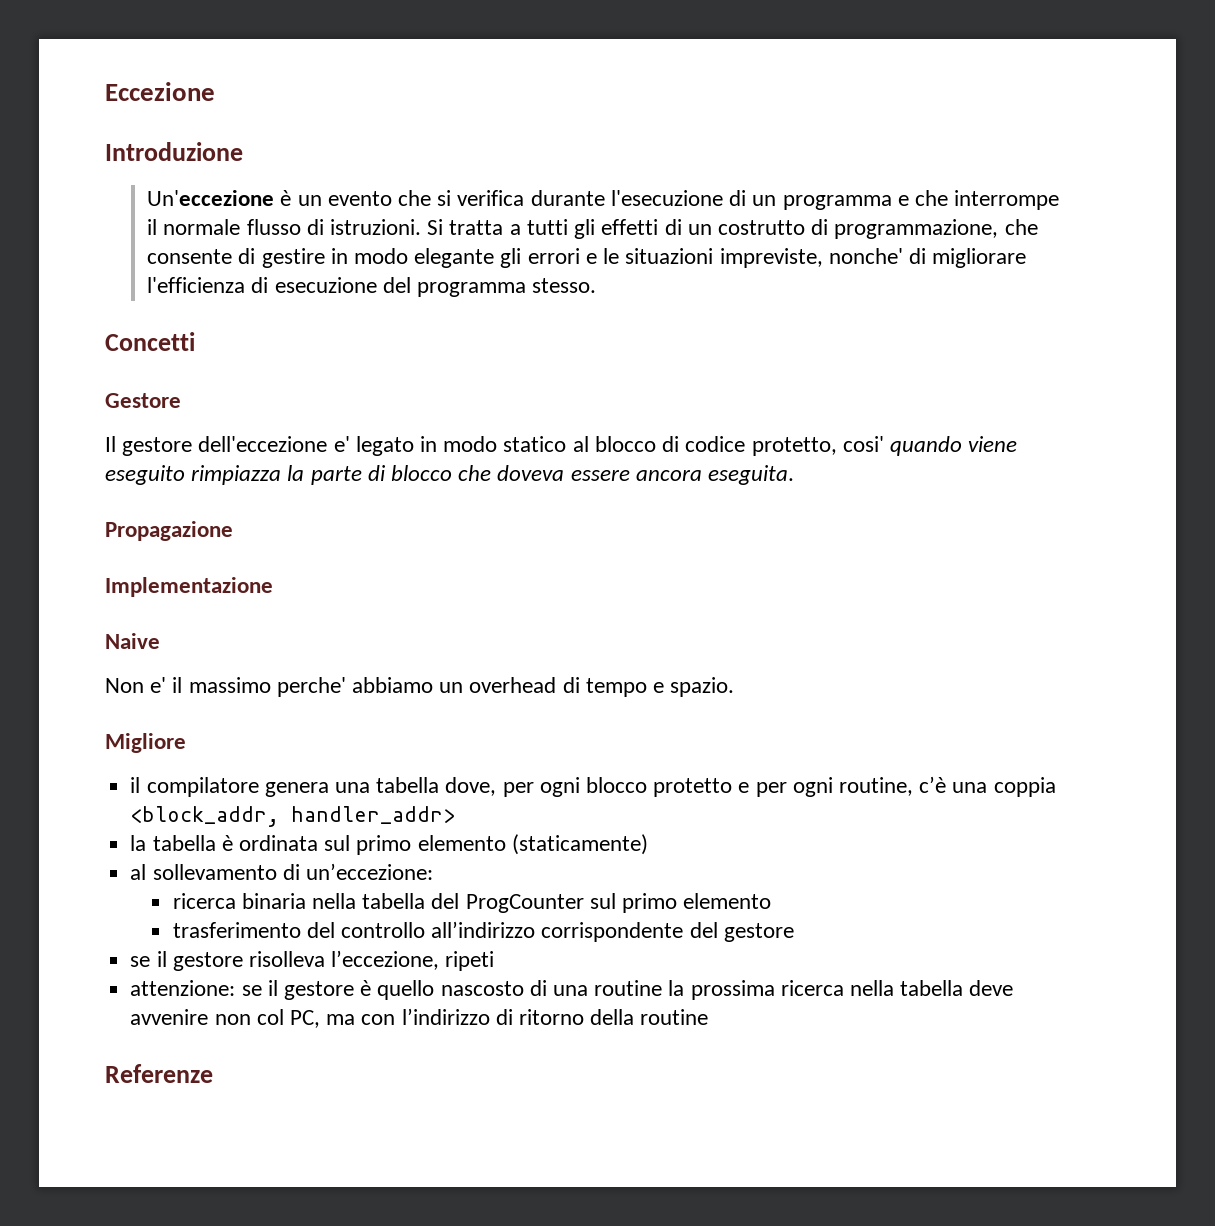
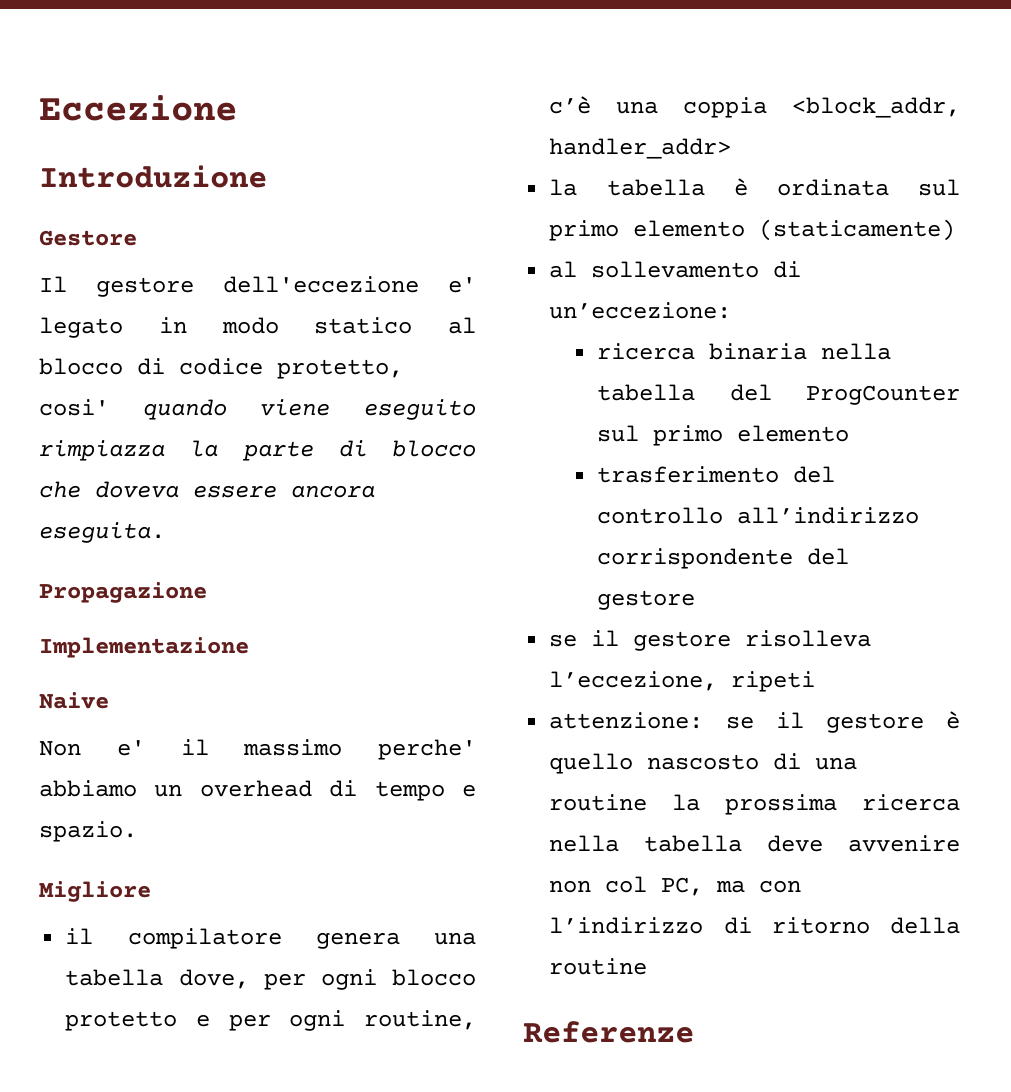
[147,190,1060,210] [147,219,1038,239] [147,248,1027,268] [147,277,597,297] [105,332,195,351] // Un'eccezione è un evento che si verifica durante l'esecuzione di un programma e che interrompe il normale flusso di istruzioni. Si tratta a tutti gli effetti di un costrutto di programmazione, che consente di gestire in modo elegante gli errori e le situazioni impreviste, nonche' di migliorare l'efficienza di esecuzione del programma stesso. // Concetti -> (267, 176) none

